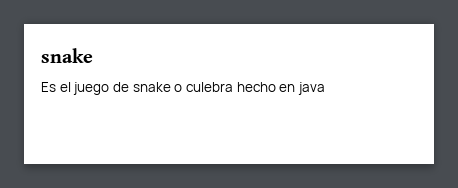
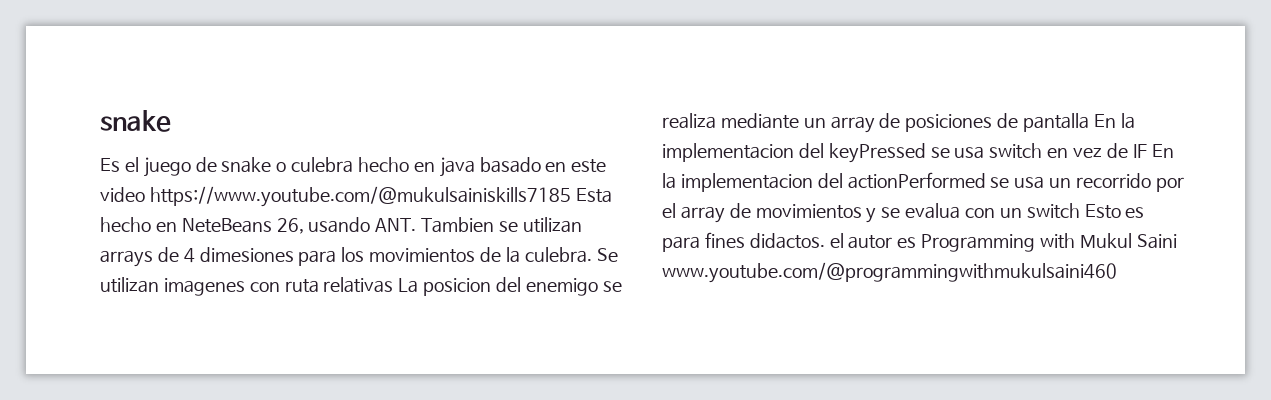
(325, 88) none -> [479,157,607,173] [100,186,612,207] [100,217,582,234] [100,247,618,267] [100,277,622,296] [662,113,1135,133] [662,143,1174,163] [662,172,1184,192] [662,203,1145,223] [662,232,1177,252] [662,262,1117,283] basado en este video https://www.youtube.com/@mukulsainiskills7185 Esta hecho en NeteBeans 26, usando ANT. Tambien se utilizan arrays de 4 dimesiones para los movimientos de la culebra. Se utilizan imagenes con ruta relativas La posicion del enemigo se realiza mediante un array de posiciones de pantalla En la implementacion del keyPressed se usa switch en vez de IF En la implementacion del actionPerformed se usa un recorrido por el array de movimientos y se evalua con un switch Esto es para fines didactos. el autor es Programming with Mukul Saini www.youtube.com/@programmingwithmukulsaini460

